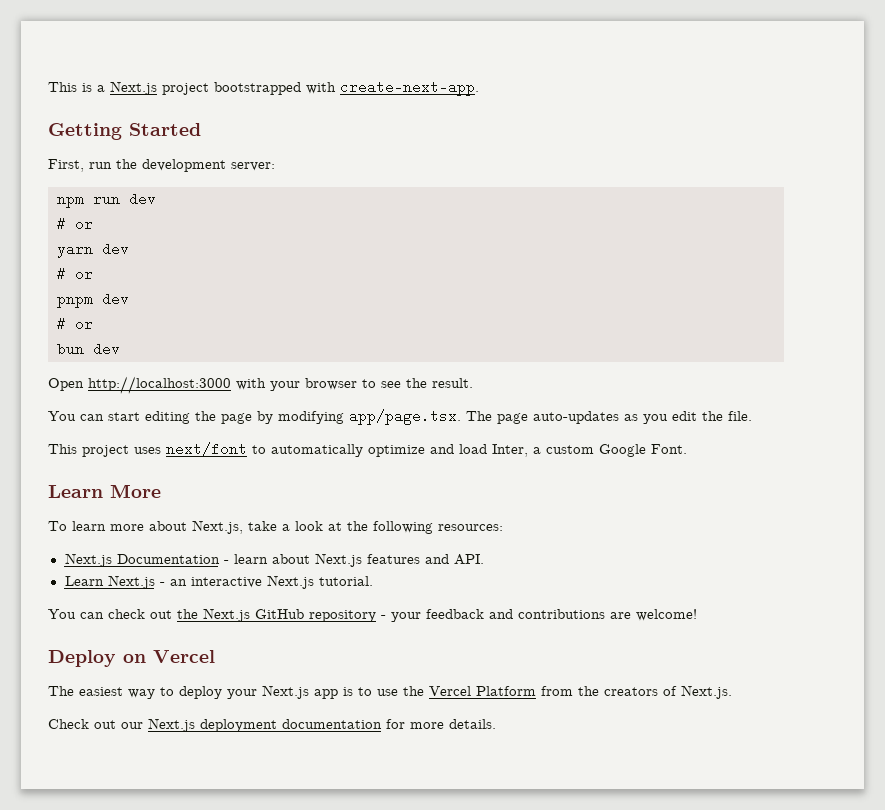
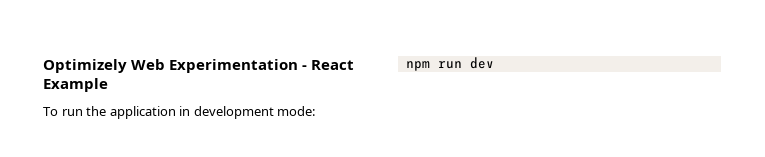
[48,80,479,96] [48,123,201,140] [48,159,275,172] [57,192,156,208] [57,217,93,231] [57,242,129,258] [57,267,93,281] [57,292,129,308] [57,317,93,331] [57,342,120,356] [48,376,473,394] [48,409,752,425] [48,442,687,457] [48,484,161,498] [48,520,503,534] [64,553,484,567] [64,575,373,589] [48,608,697,622] [48,650,215,667] [48,685,732,699] [48,718,496,732] This is a Next.js project bootstrapped with create-next-app. // Getting Started // First, run the development server: // npm run dev // # or // yarn dev // # or // pnpm dev // # or // bun dev // Open http://localhost:3000 with your browser to see the result. // You can start editing the page by modifying app/page.tsx. The page auto-updates as you edit the file. // This project uses next/font to automatically optimize and load Inter, a custom Google Font. // Learn More // To learn more about Next.js, take a look at the following resources: // Next.js Documentation - learn about Next.js features and API. // Learn Next.js - an interactive Next.js tutorial. // You can check out the Next.js GitHub repository - your feedback and contributions are welcome! // Deploy on Vercel // The easiest way to deploy your Next.js app is to use the Vercel Platform from the creators of Next.js. // Check out our Next.js deployment documentation for more details. -> [43,59,355,73] [43,78,108,92] [43,106,316,119] [405,57,494,71] Optimizely Web Experimentation - React Example // To run the application in development mode: // npm run dev

